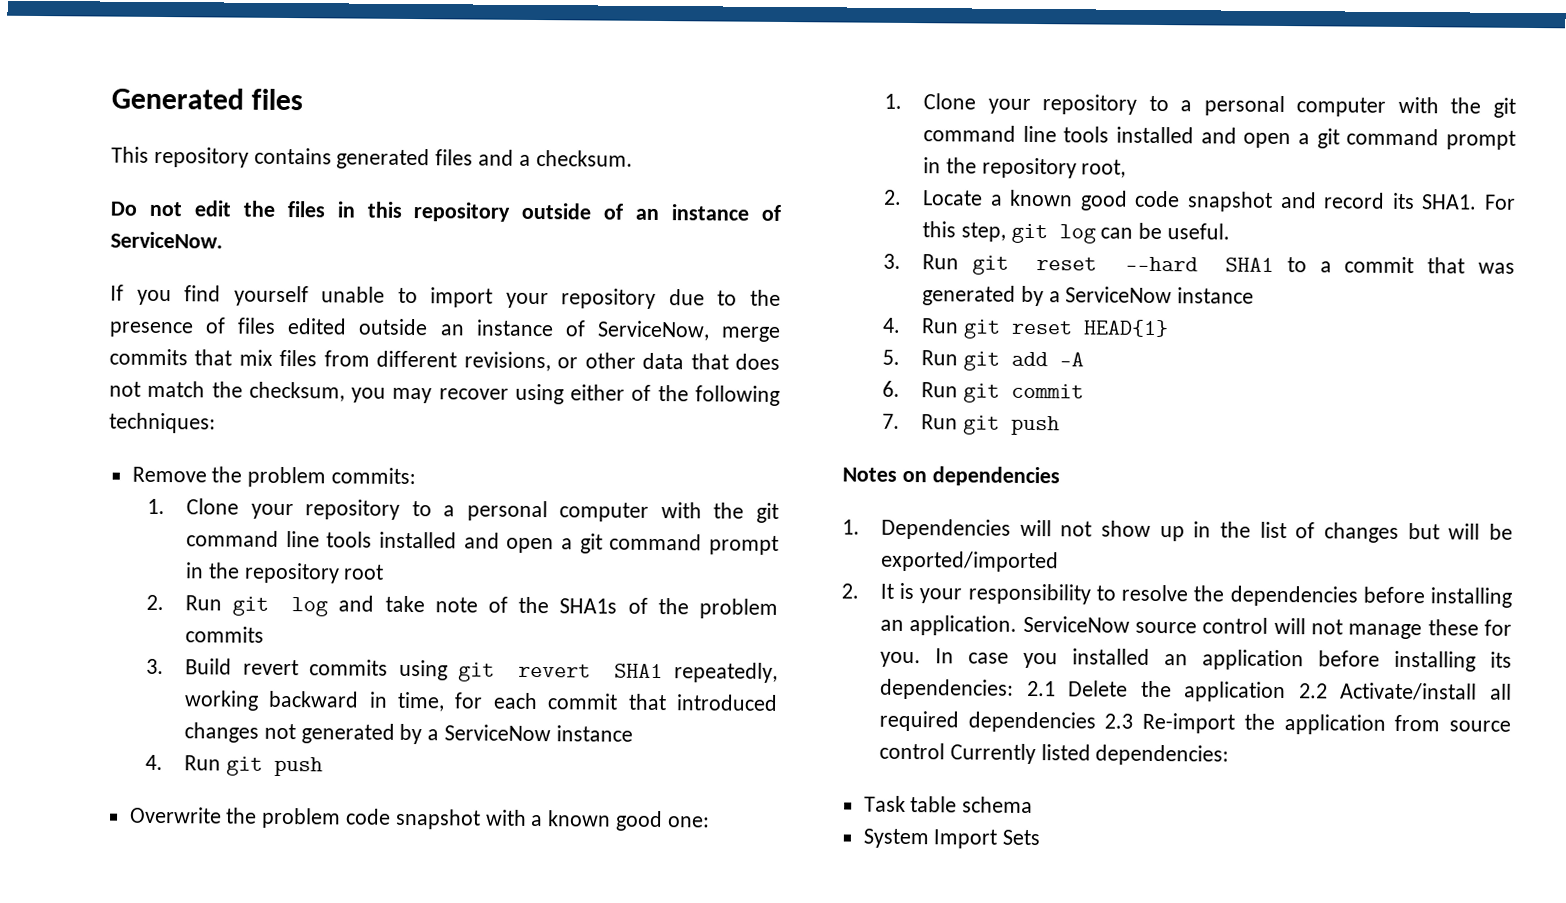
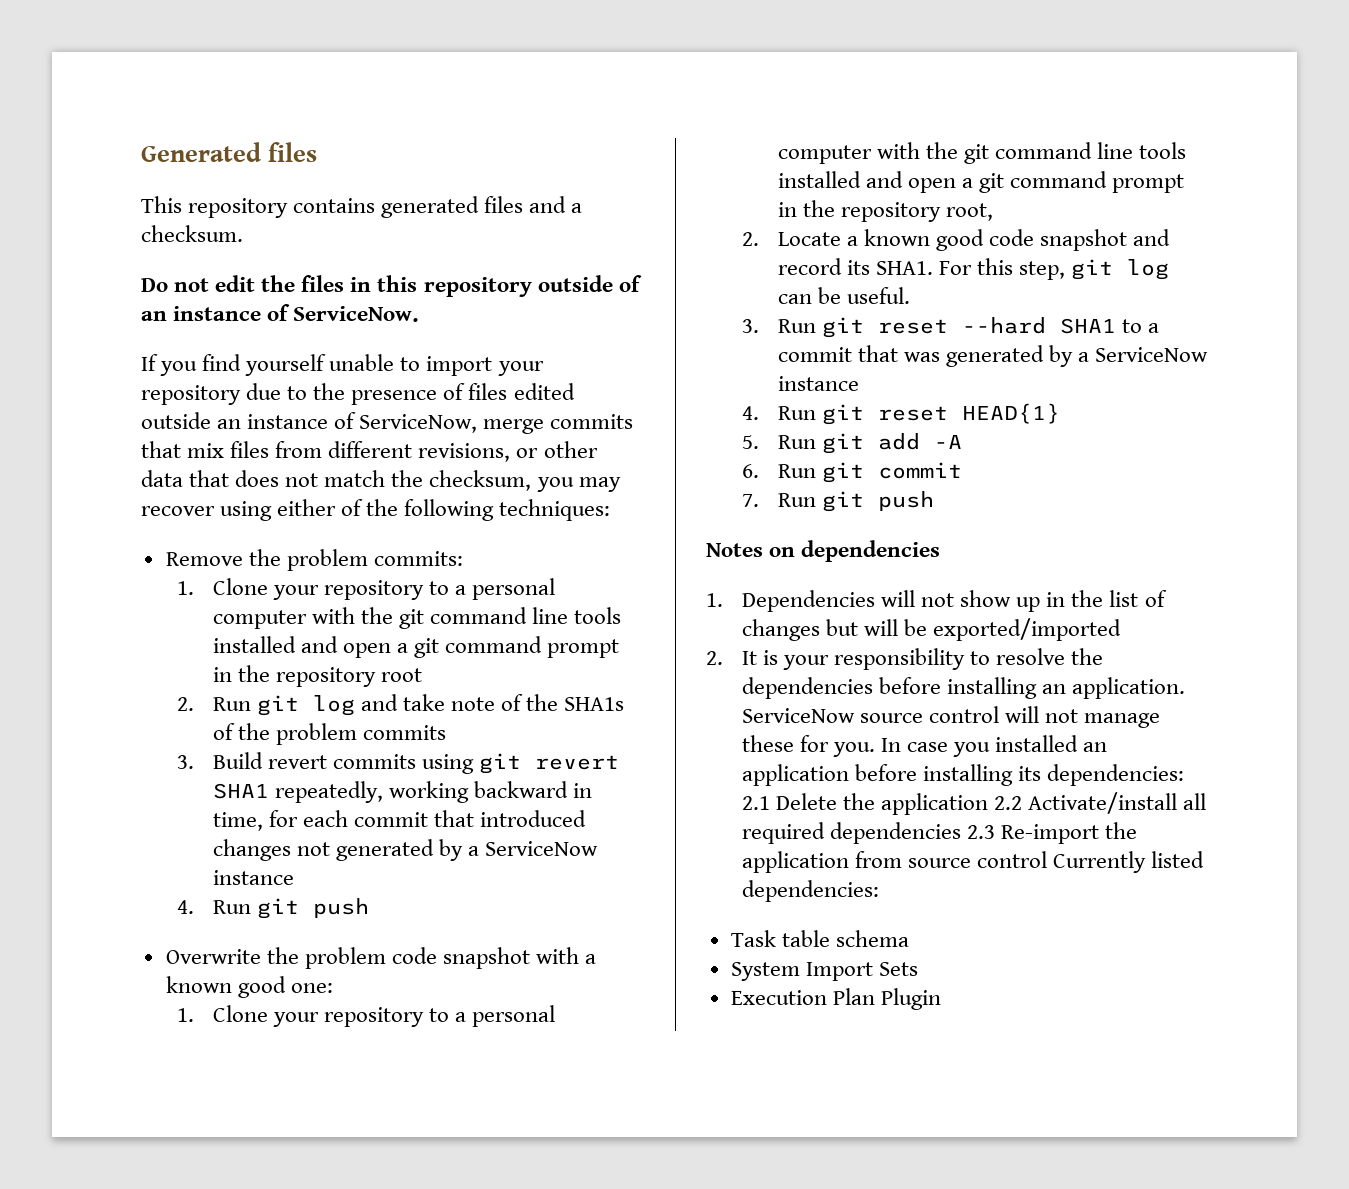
(1041, 837) none -> [730,988,941,1010] // Execution Plan Plugin

